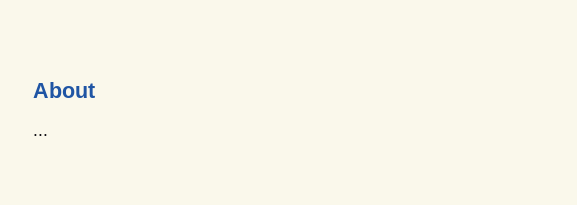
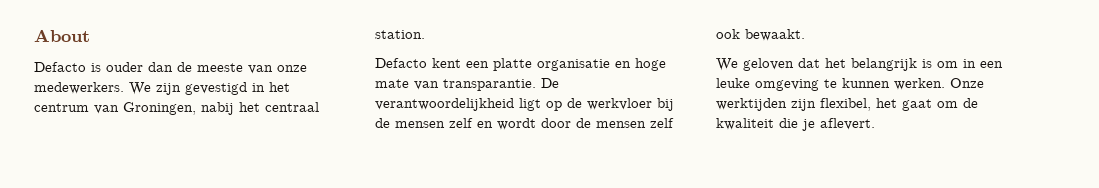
[33,134,48,136] ... -> [34,62,307,74] [34,82,290,95] [34,102,319,115] [375,30,425,39] [375,58,666,71] [375,78,559,91] [375,98,674,111] [375,118,674,130] [716,29,805,41] [716,58,1003,71] [716,78,984,91] [716,98,978,111] [716,118,875,131] Defacto is ouder dan de meeste van onze medewerkers. We zijn gevestigd in het centrum van Groningen, nabij het centraal station. // Defacto kent een platte organisatie en hoge mate van transparantie. De verantwoordelijkheid ligt op de werkvloer bij de mensen zelf en wordt door de mensen zelf ook bewaakt. // We geloven dat het belangrijk is om in een leuke omgeving te kunnen werken. Onze werktijden zijn flexibel, het gaat om de kwaliteit die je aflevert.

